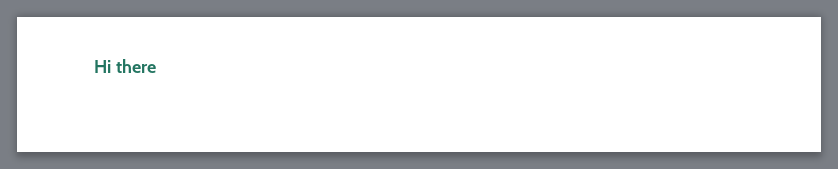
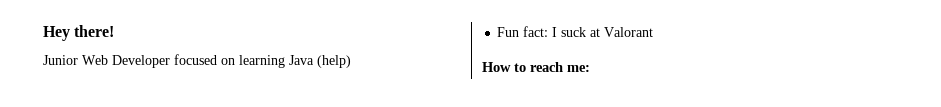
[94,59,156,73] Hi there -> [43,25,115,41] [43,54,351,68] [497,26,654,37] [482,62,590,72] Hey there! // Junior Web Developer focused on learning Java (help) // Fun fact: I suck at Valorant // How to reach me:

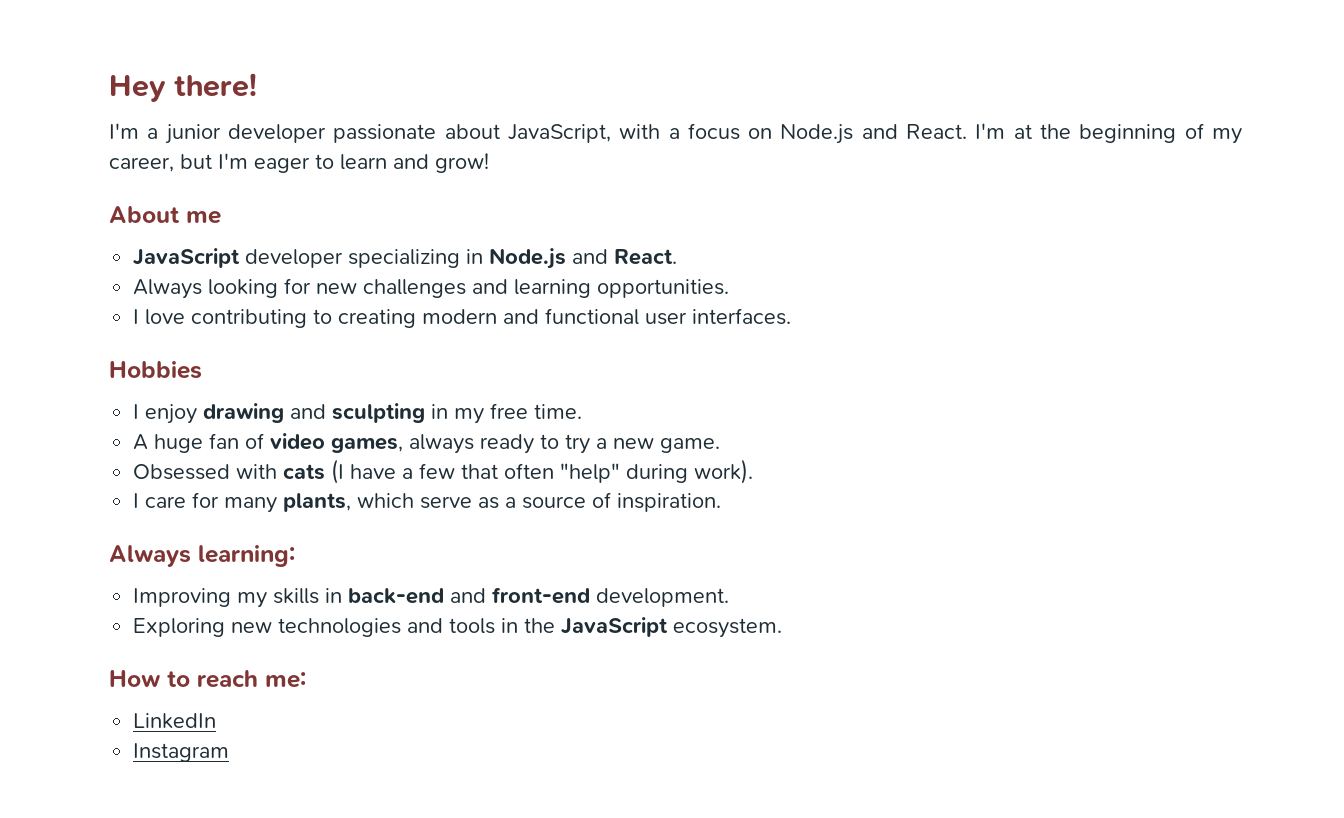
[43,54,351,68] [497,26,654,37] Junior Web Developer focused on learning Java (help) // Fun fact: I suck at Valorant -> [109,123,1242,144] [109,153,489,173] [109,206,221,224] [133,248,678,269] [133,278,730,299] [133,308,792,328] [109,361,202,379] [133,403,583,424] [133,433,721,454] [133,459,754,484] [133,492,722,513] [109,545,295,567] [133,587,730,608] [133,617,783,638] I'm a junior developer passionate about JavaScript, with a focus on Node.js and React. I'm at the beginning of my career, but I'm eager to learn and grow! // About me // JavaScript developer specializing in Node.js and React. // Always looking for new challenges and learning opportunities. // I love contributing to creating modern and functional user interfaces. // Hobbies // I enjoy drawing and sculpting in my free time. // A huge fan of video games, always ready to try a new game. // Obsessed with cats (I have a few that often "help" during work). // I care for many plants, which serve as a source of inspiration. // Always learning: // Improving my skills in back-end and front-end development. // Exploring new technologies and tools in the JavaScript ecosystem.
(590, 68) none -> [133,713,217,729] [133,743,230,762] // LinkedIn // Instagram

